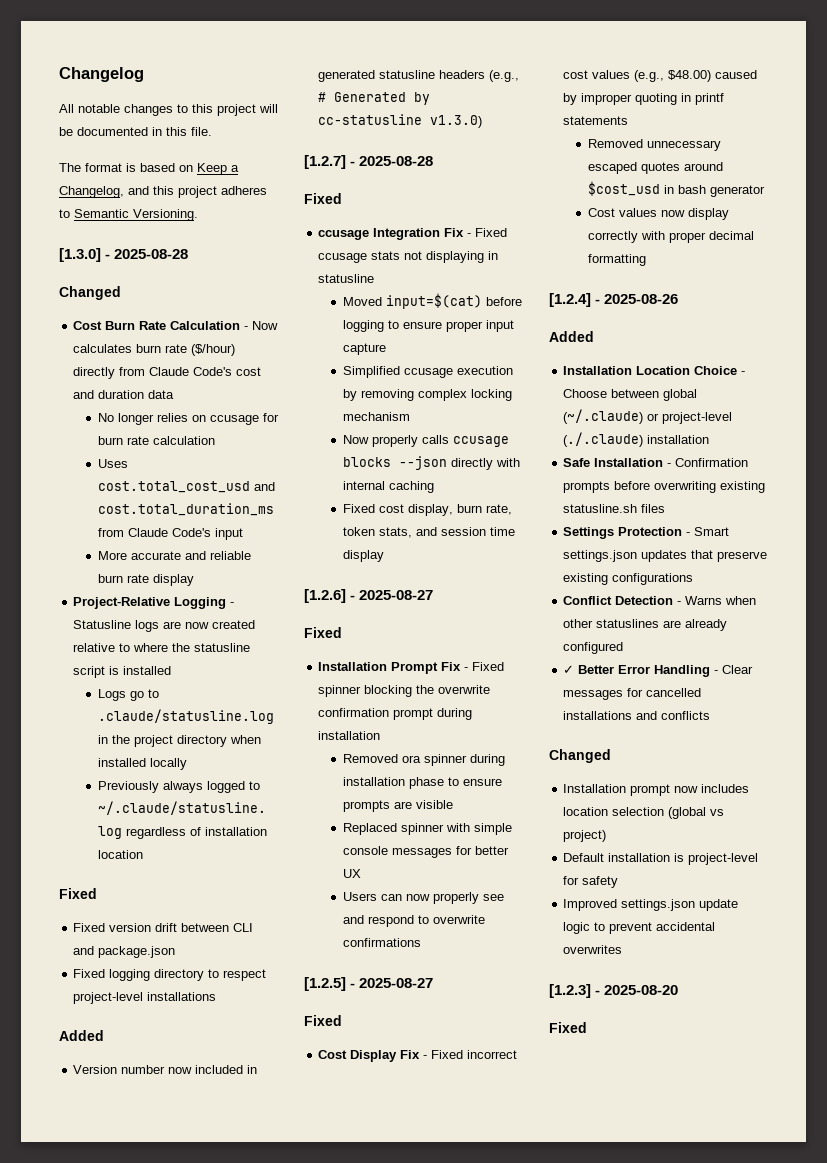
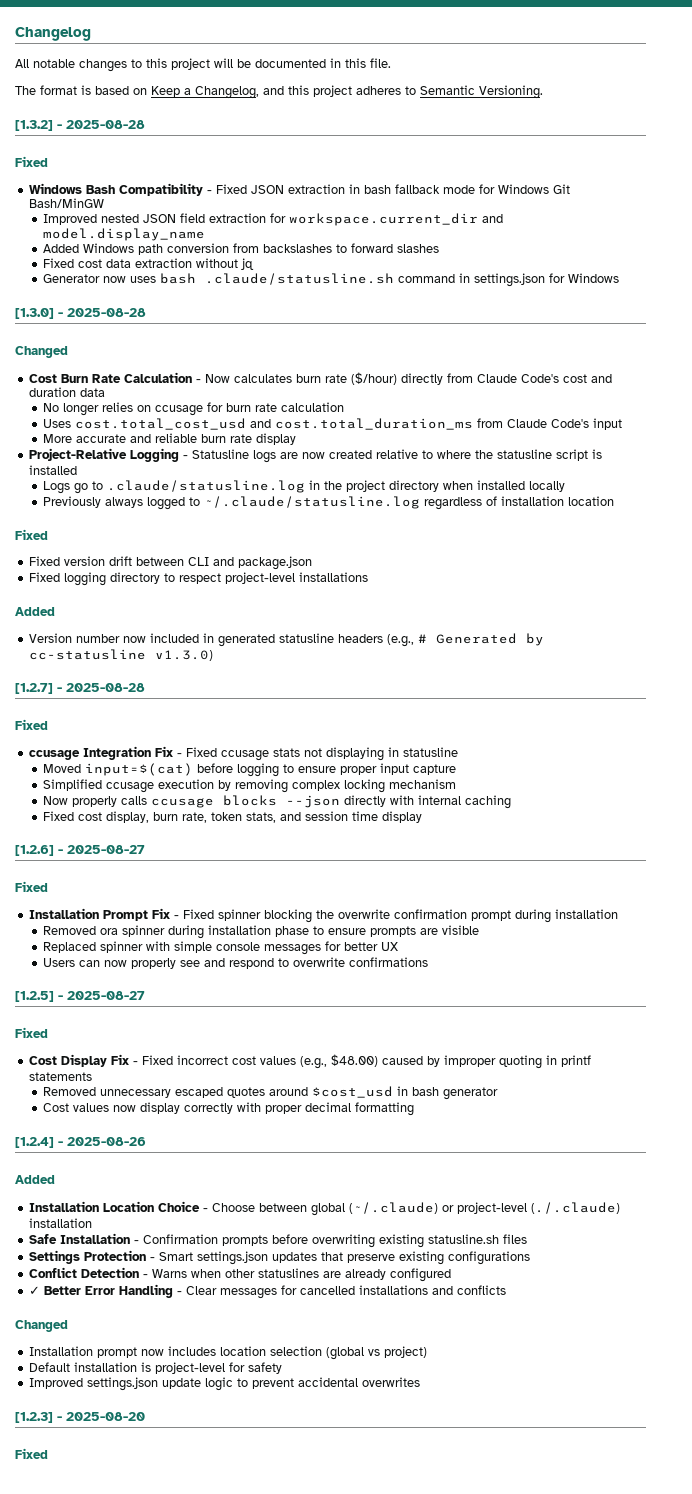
(198, 215) none -> [15,120,145,131] [15,156,48,167] [28,183,570,196] [28,198,104,208] [43,213,504,226] [43,228,206,241] [43,243,440,255] [43,258,255,270] [43,273,620,287] // [1.3.2] - 2025-08-28 // Fixed // Windows Bash Compatibility - Fixed JSON extraction in bash fallback mode for Windows Git Bash/MinGW // Improved nested JSON field extraction for workspace.current_dir and model.display_name // Added Windows path conversion from backslashes to forward slashes // Fixed cost data extraction without jq // Generator now uses bash .claude/statusline.sh command in settings.json for Windows

